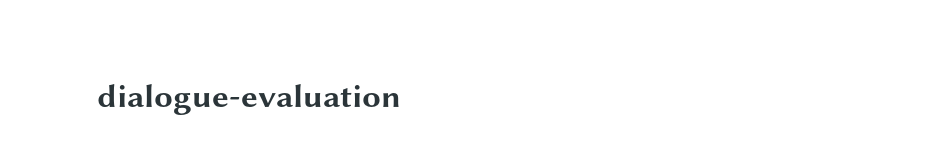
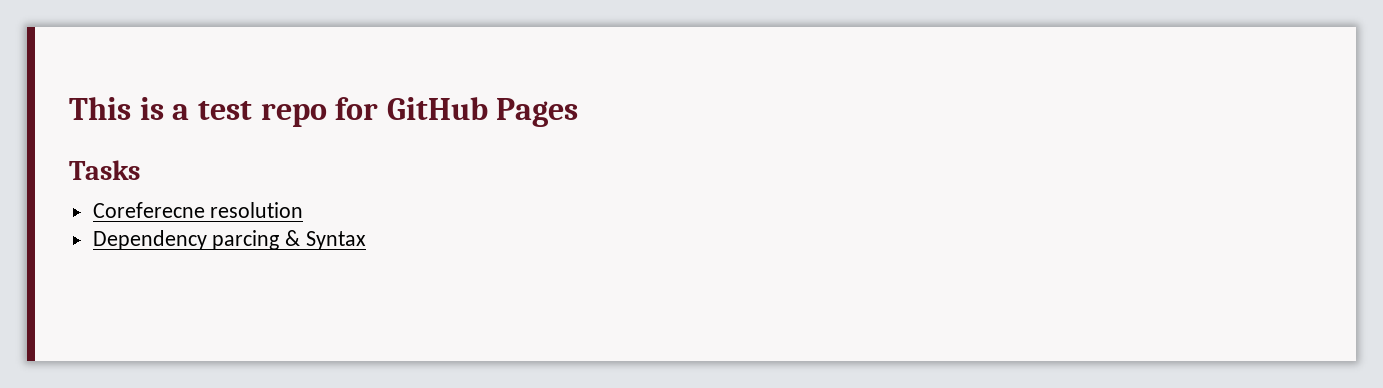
[97,84,401,115] dialogue-evaluation -> [69,97,579,127] [69,160,140,180] [92,202,304,218] [92,230,367,250] This is a test repo for GitHub Pages // Tasks // Coreferecne resolution // Dependency parcing & Syntax

